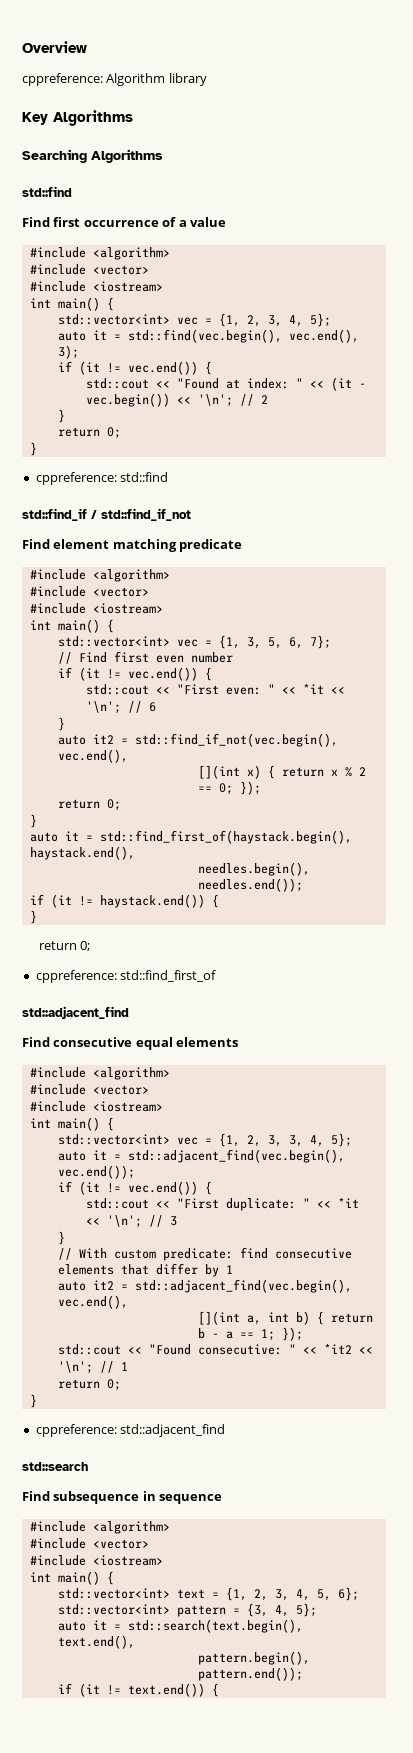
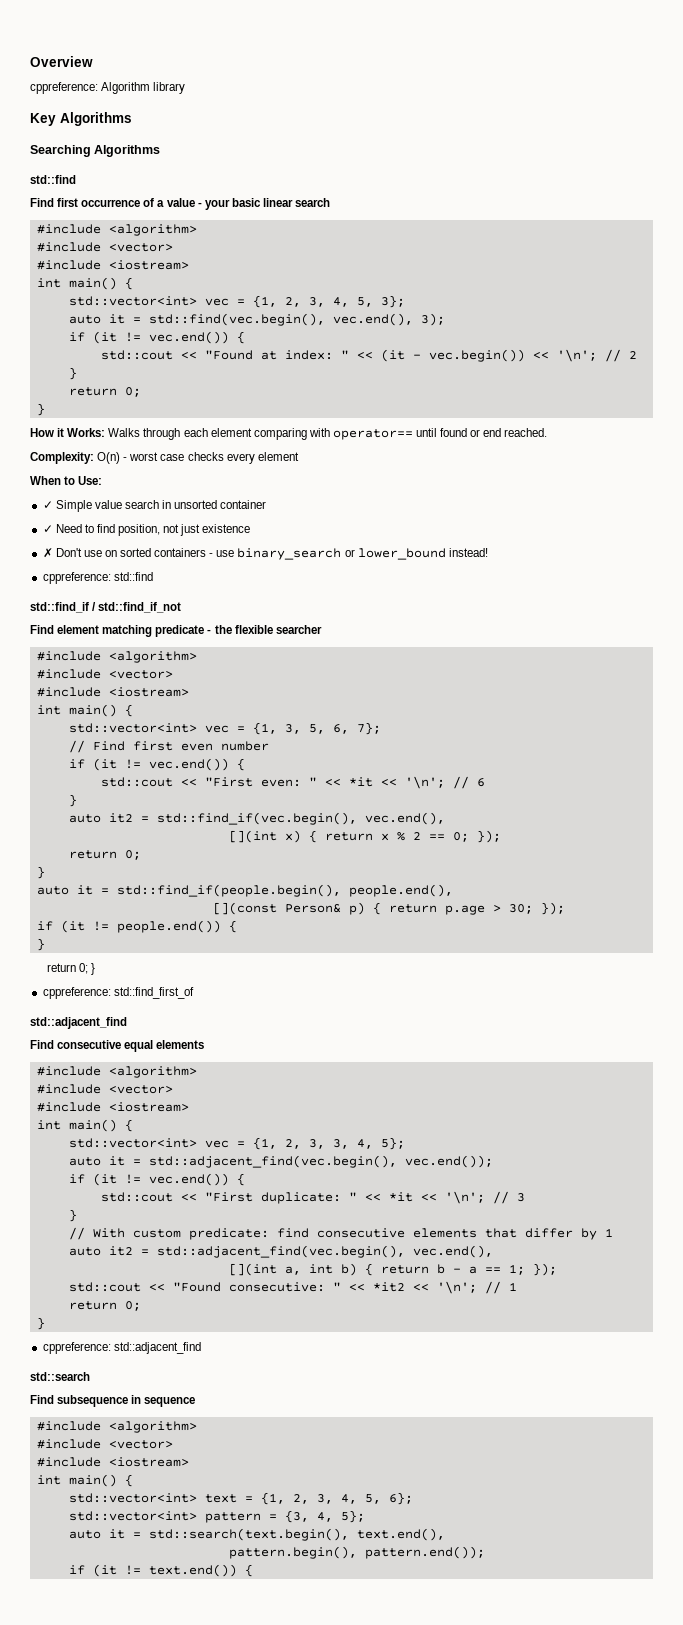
(226, 222) none -> [197,198,331,210] - your basic linear search
[309,313,331,327] 5}; -> [356,295,405,308] 5, 3};
(37, 449) none -> [30,428,548,440] [30,452,299,464] [30,476,103,485] [42,500,267,512] [42,524,251,536] [42,548,488,560] // How it Works: Walks through each element comparing with operator== until found or end reached. // Complexity: O(n) - worst case checks every element // When to Use: // ✓ Simple value search in unsorted container // ✓ Need to find position, not just existence // ✗ Don't use on sorted containers - use binary_search or lower_bound instead!
(243, 545) none -> [207,625,322,634] - the flexible searcher
[134,733,338,747] std::find_if_not(vec.begin(), -> [156,812,357,825] std::find_if(vec.begin(),
[99,830,352,844] [29,846,135,860] [197,862,310,876] [197,878,303,892] [29,894,205,908] std::find_first_of(haystack.begin(), haystack.end(), // needles.begin(), needles.end()); // if (it != haystack.end()) -> [116,884,453,897] [212,902,565,915] [36,920,221,933] std::find_if(people.begin(), people.end(), // [](const Person& p) { return p.age > 30; }); // if (it != people.end())
(91, 946) none -> [90,963,95,975] }

